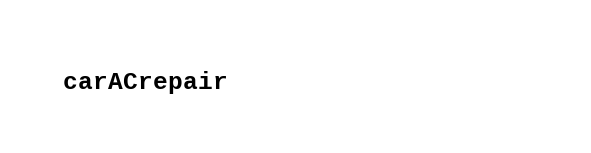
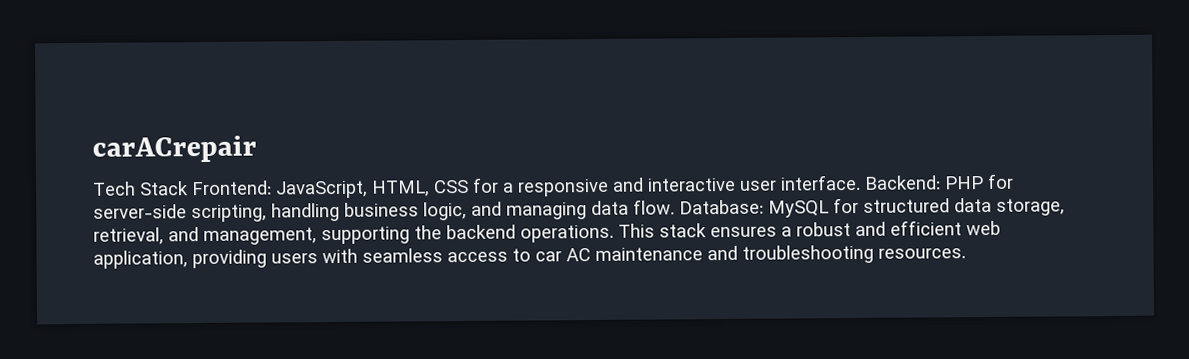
(228, 82) none -> [93,173,1014,199] [93,197,1065,223] [93,220,1001,246] [93,244,966,269] // Tech Stack Frontend: JavaScript, HTML, CSS for a responsive and interactive user interface. Backend: PHP for server-side scripting, handling business logic, and managing data flow. Database: MySQL for structured data storage, retrieval, and management, supporting the backend operations. This stack ensures a robust and efficient web application, providing users with seamless access to car AC maintenance and troubleshooting resources.

